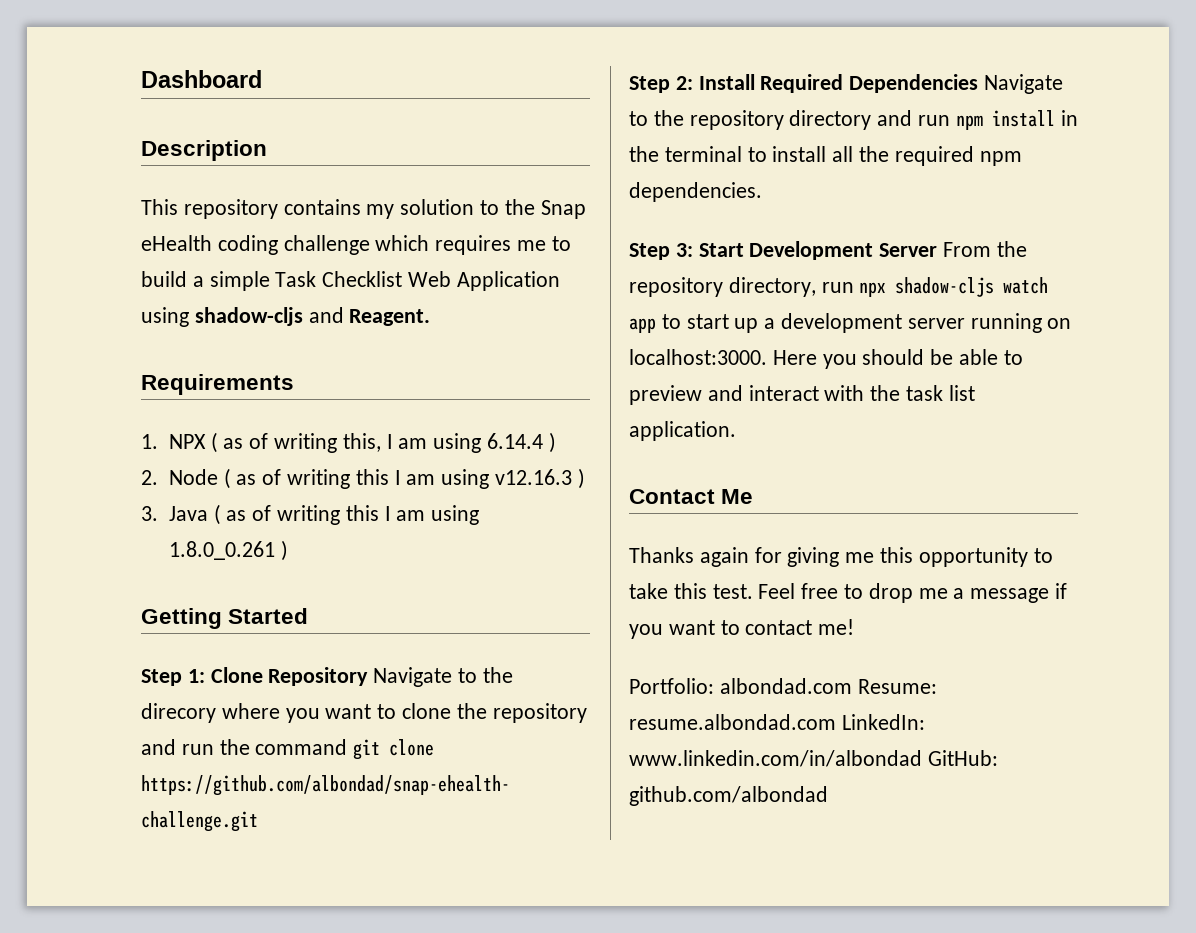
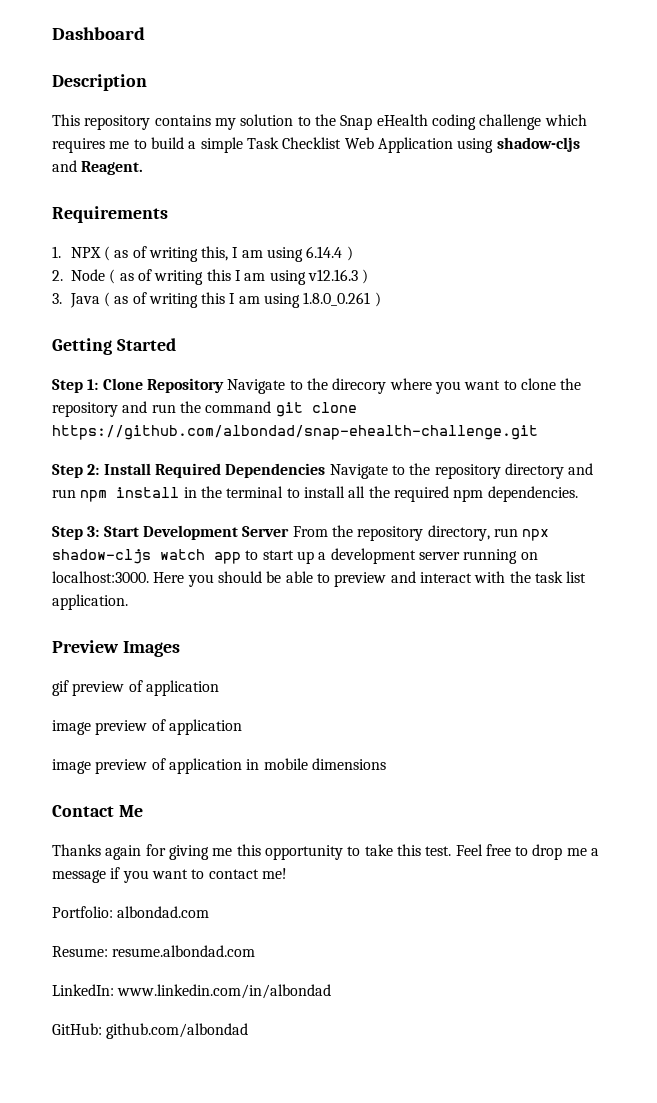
(736, 431) none -> [52,640,180,657] [52,680,219,696] [52,719,242,735] [52,758,386,774] // Preview Images // gif preview of application // image preview of application // image preview of application in mobile dimensions
(852, 686) none -> (210, 912) //
(836, 722) none -> (256, 951) //
(922, 758) none -> (332, 991) //

